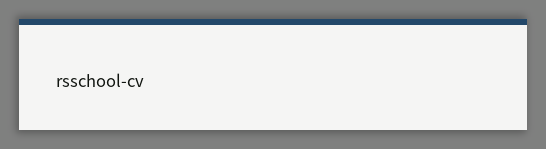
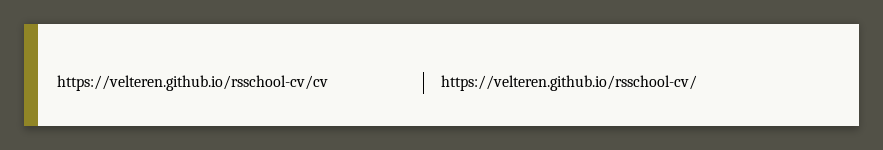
[56,73,144,87] rsschool-cv -> [57,75,697,91] https://velteren.github.io/rsschool-cv/cv https://velteren.github.io/rsschool-cv/

